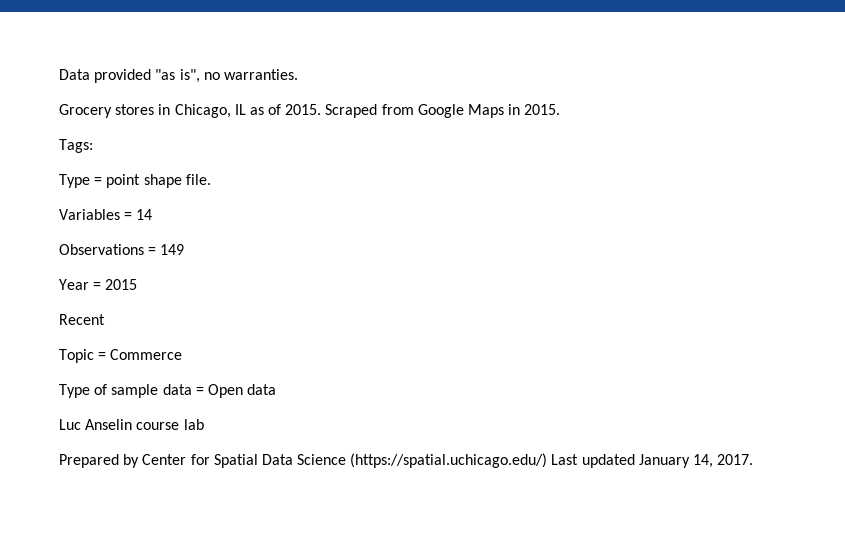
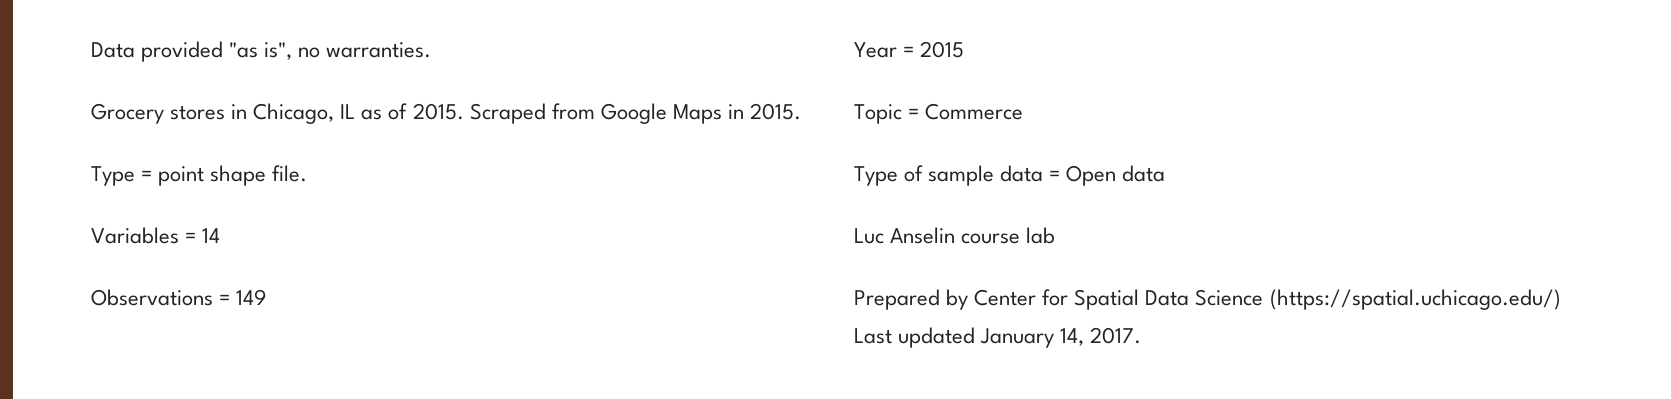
[59,139,93,153] // Tags: -> (801, 111) none
[59,314,105,325] // Recent -> (965, 49) none

